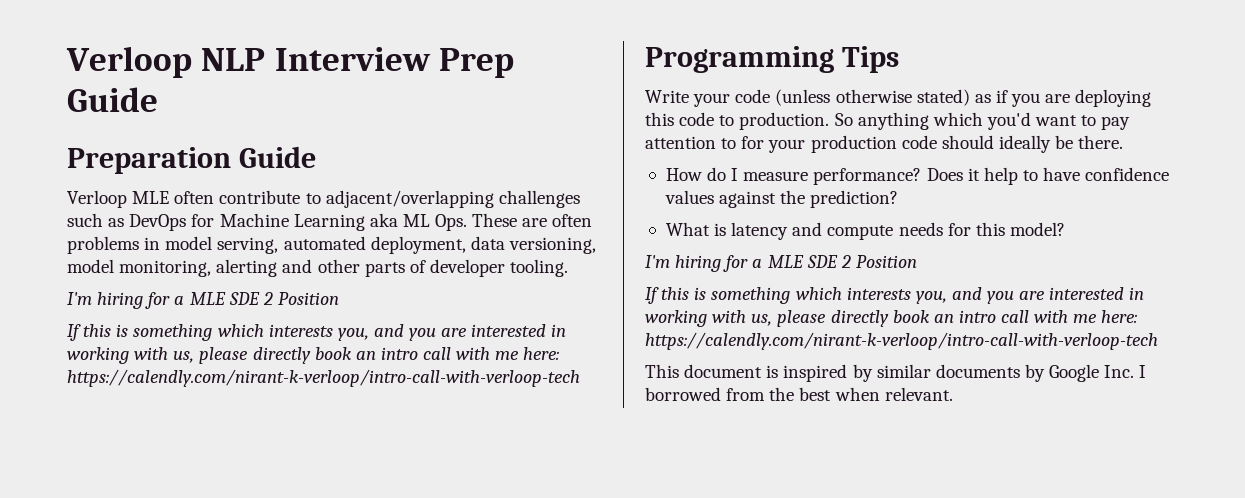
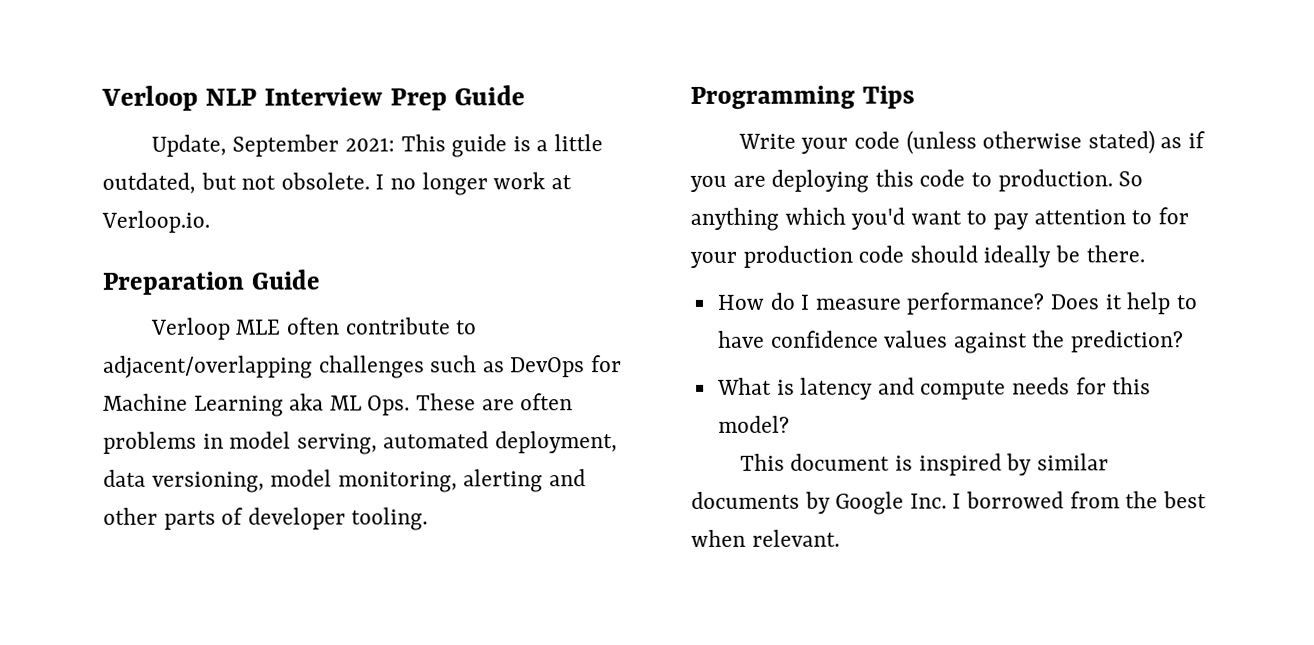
(158, 99) none -> [150,134,603,158] [102,172,572,196] [101,210,210,233] // Update, September 2021: This guide is a little outdated, but not obsolete. I no longer work at Verloop.io.
[67,292,339,309] [67,324,567,341] [67,347,560,364] [67,369,580,387] // I'm hiring for a MLE SDE 2 Position // If this is something which interests you, and you are interested in working with us, please directly book an intro call with me here: https://calendly.com/nirant-k-verloop/intro-call-with-verloop-tech -> (429, 519) none
[645,255,917,272] [645,287,1145,304] [645,310,1138,327] [645,332,1158,350] // I'm hiring for a MLE SDE 2 Position // If this is something which interests you, and you are interested in working with us, please directly book an intro call with me here: https://calendly.com/nirant-k-verloop/intro-call-with-verloop-tech -> (790, 424) none

